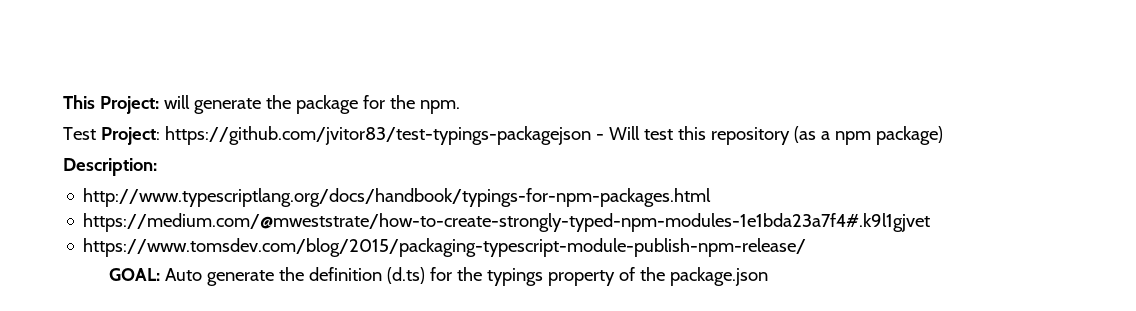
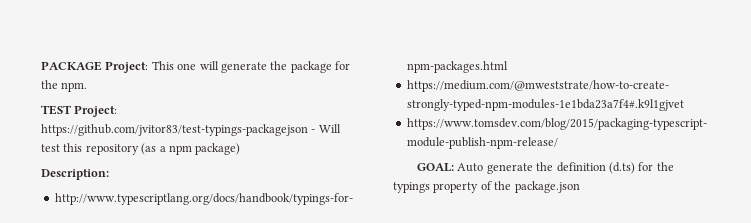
[63,95,159,114] This Project: -> [41,61,197,73] PACKAGE Project: This one
[63,127,96,140] Test -> [41,105,72,115] TEST

